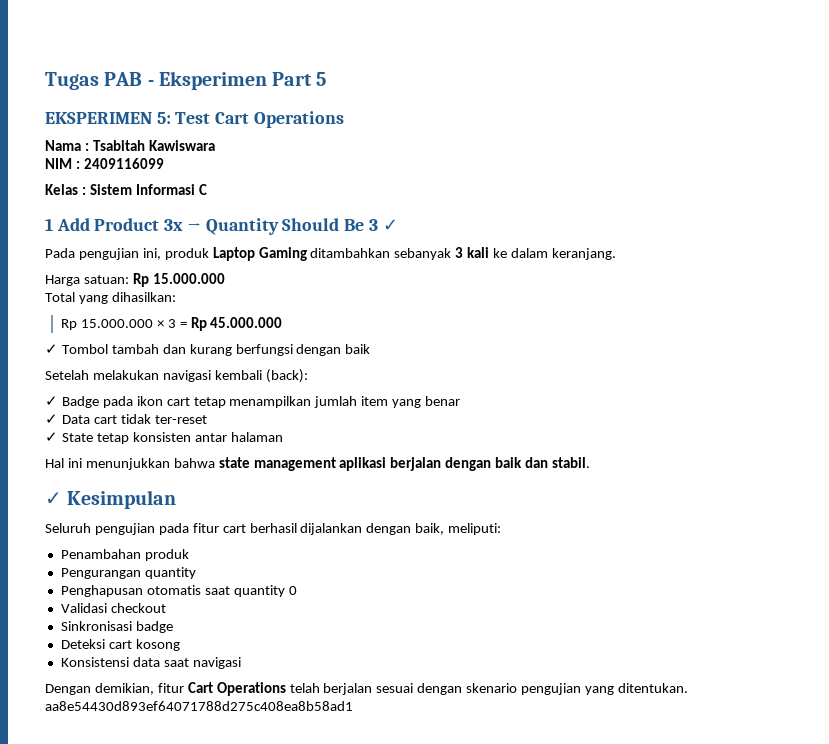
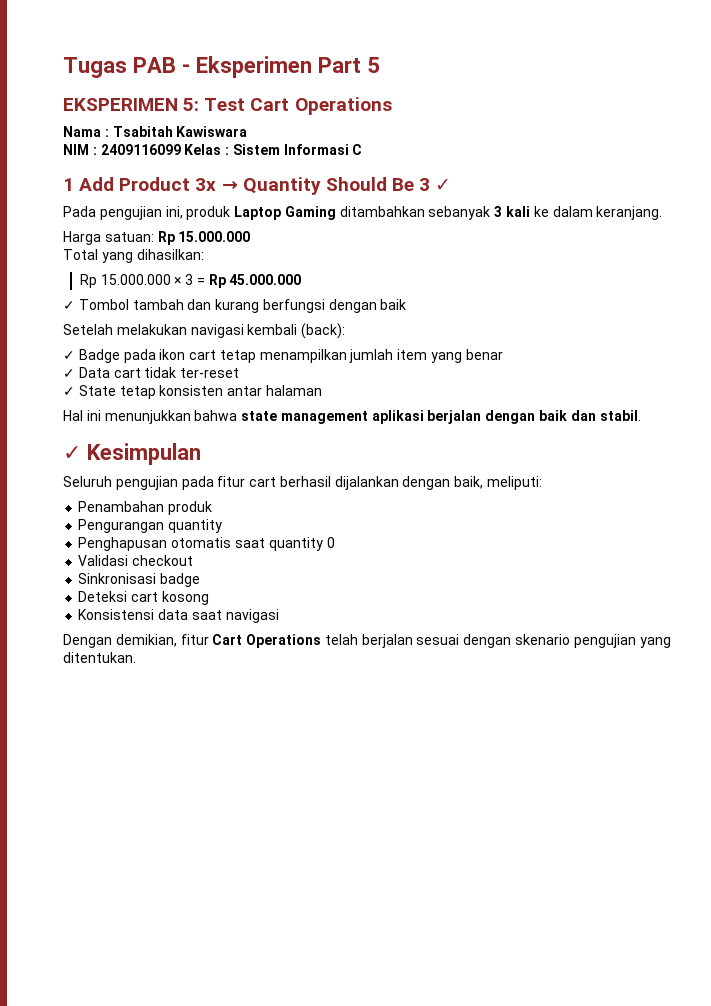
(164, 163) // -> (181, 149) none
[45,701,353,711] aa8e54430d893ef64071788d275c408ea8b58ad1 -> (136, 657) none

